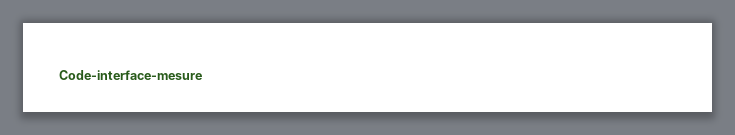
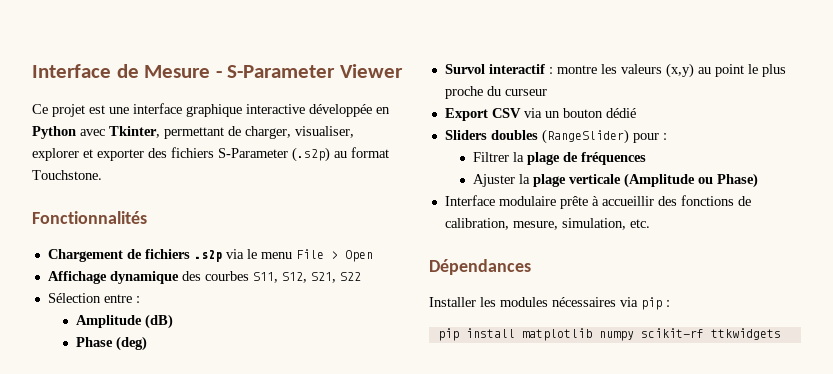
[59,70,202,80] Code-interface-mesure -> [32,64,403,78] [32,103,390,117] [32,126,354,139] [32,147,389,162] [32,170,102,180] [32,211,147,224] [47,249,373,262] [47,271,361,284] [47,293,140,303] [75,314,173,329] [75,336,147,351] [444,63,786,78] [444,86,547,99] [444,108,636,121] [444,129,667,144] [472,152,646,165] [472,173,758,188] [444,195,751,209] [444,218,650,230] [429,259,531,275] [429,297,670,310] [437,328,781,341] Interface de Mesure - S-Parameter Viewer // Ce projet est une interface graphique interactive développée en Python avec Tkinter, permettant de charger, visualiser, explorer et exporter des fichiers S-Parameter (.s2p) au format Touchstone. // Fonctionnalités // Chargement de fichiers .s2p via le menu File > Open // Affichage dynamique des courbes S11, S12, S21, S22 // Sélection entre : // Amplitude (dB) // Phase (deg) // Survol interactif : montre les valeurs (x,y) au point le plus proche du curseur // Export CSV via un bouton dédié // Sliders doubles (RangeSlider) pour : // Filtrer la plage de fréquences // Ajuster la plage verticale (Amplitude ou Phase) // Interface modulaire prête à accueillir des fonctions de calibration, mesure, simulation, etc. // Dépendances // Installer les modules nécessaires via pip : // pip install matplotlib numpy scikit-rf ttkwidgets

